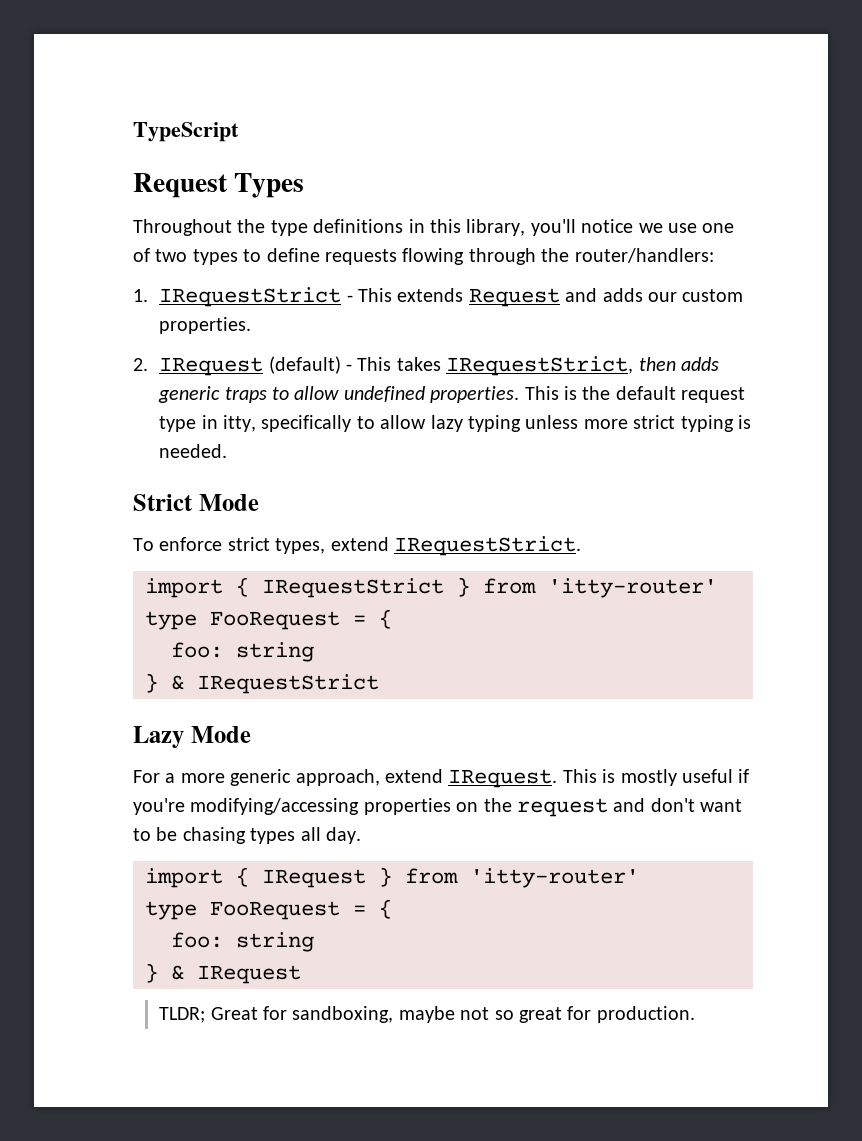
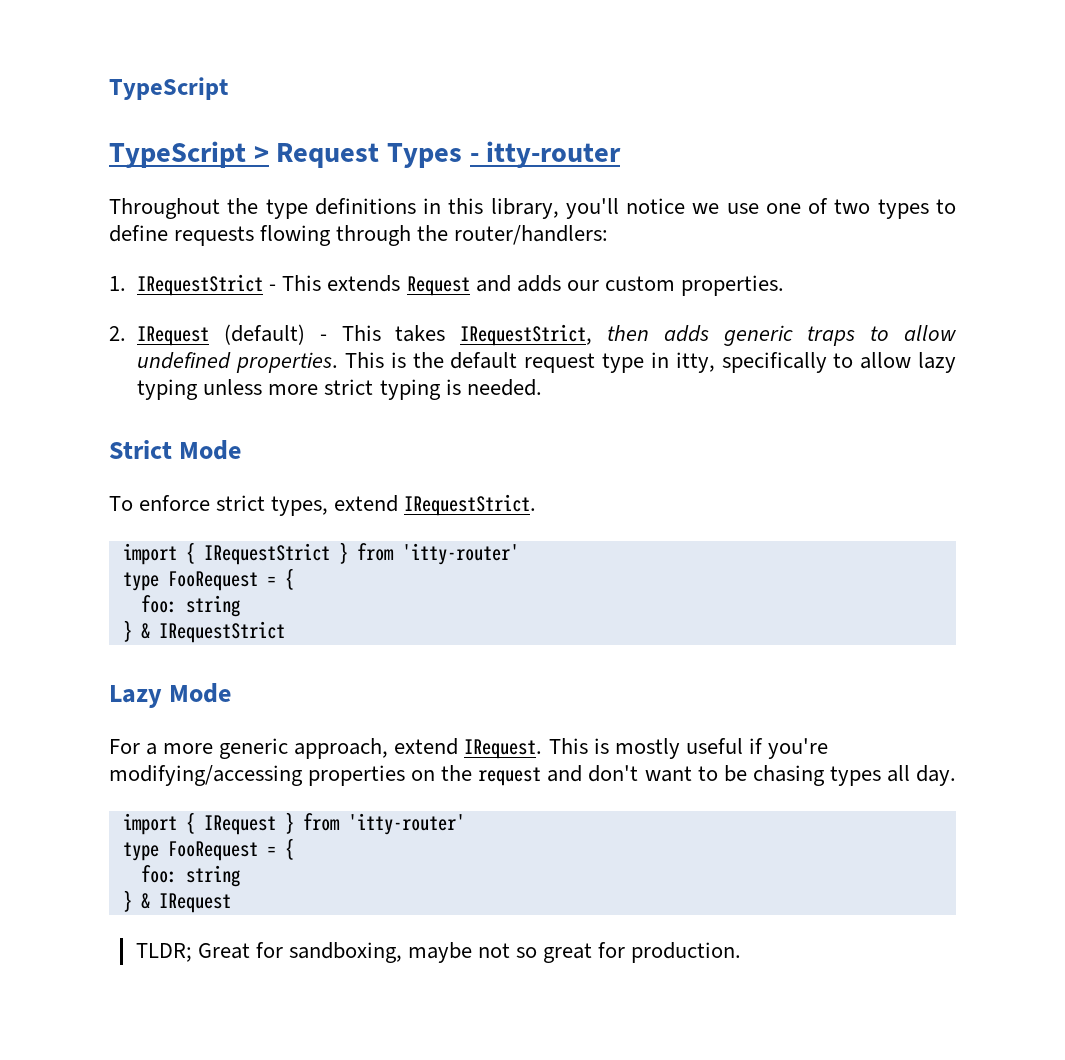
(239, 132) none -> [109,141,269,168] TypeScript >
(305, 185) none -> [469,141,622,168] - itty-router

